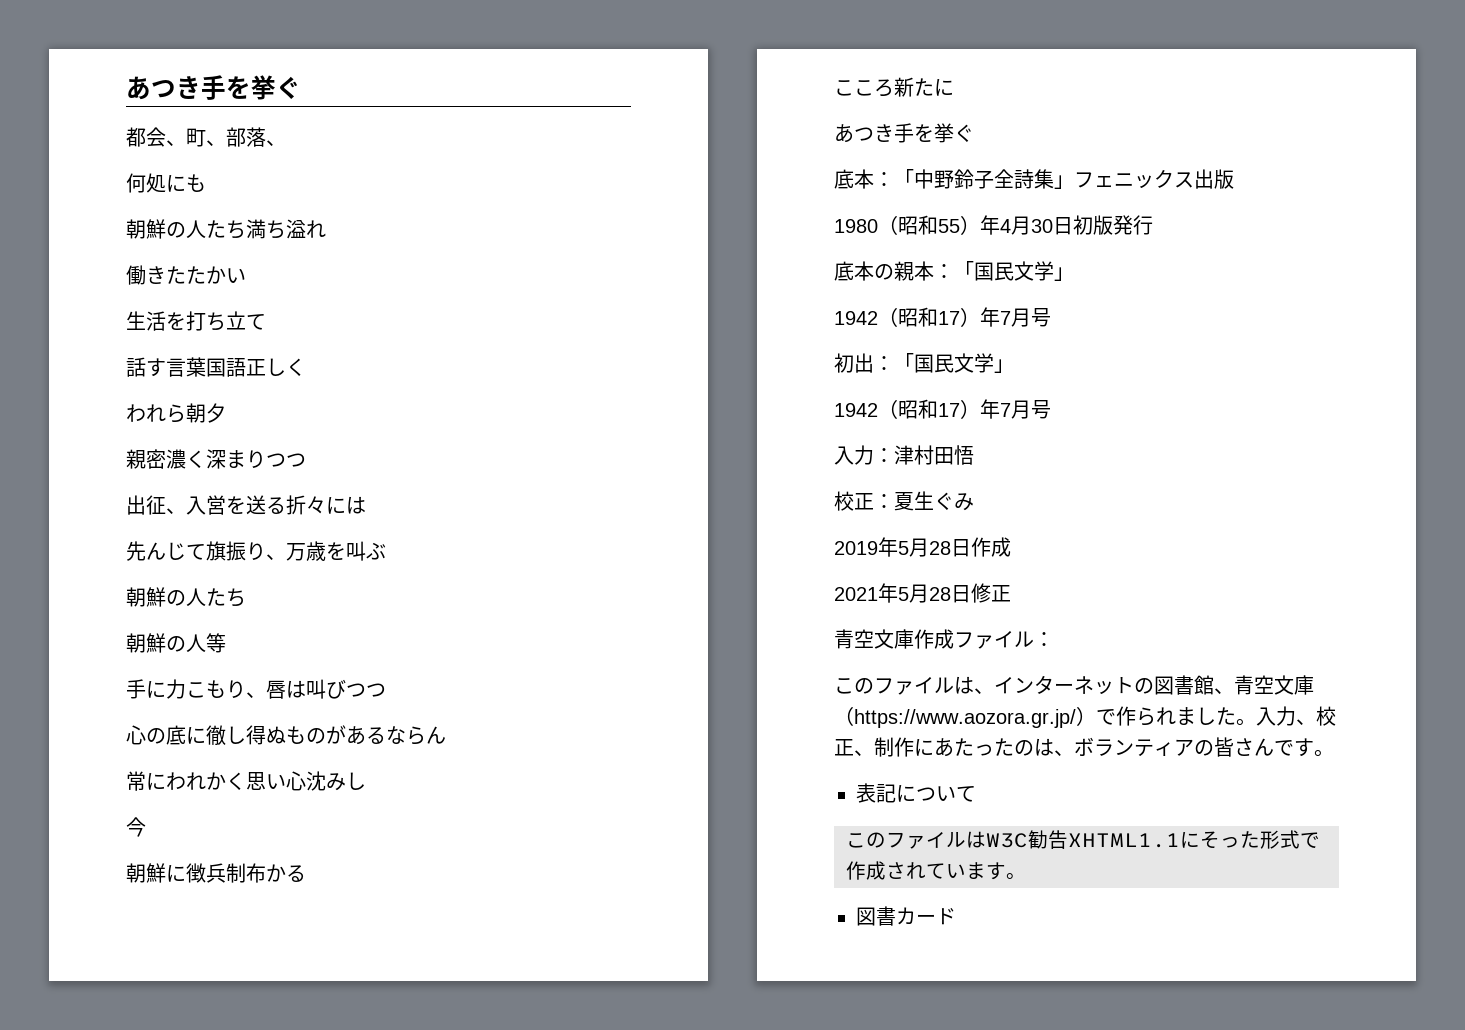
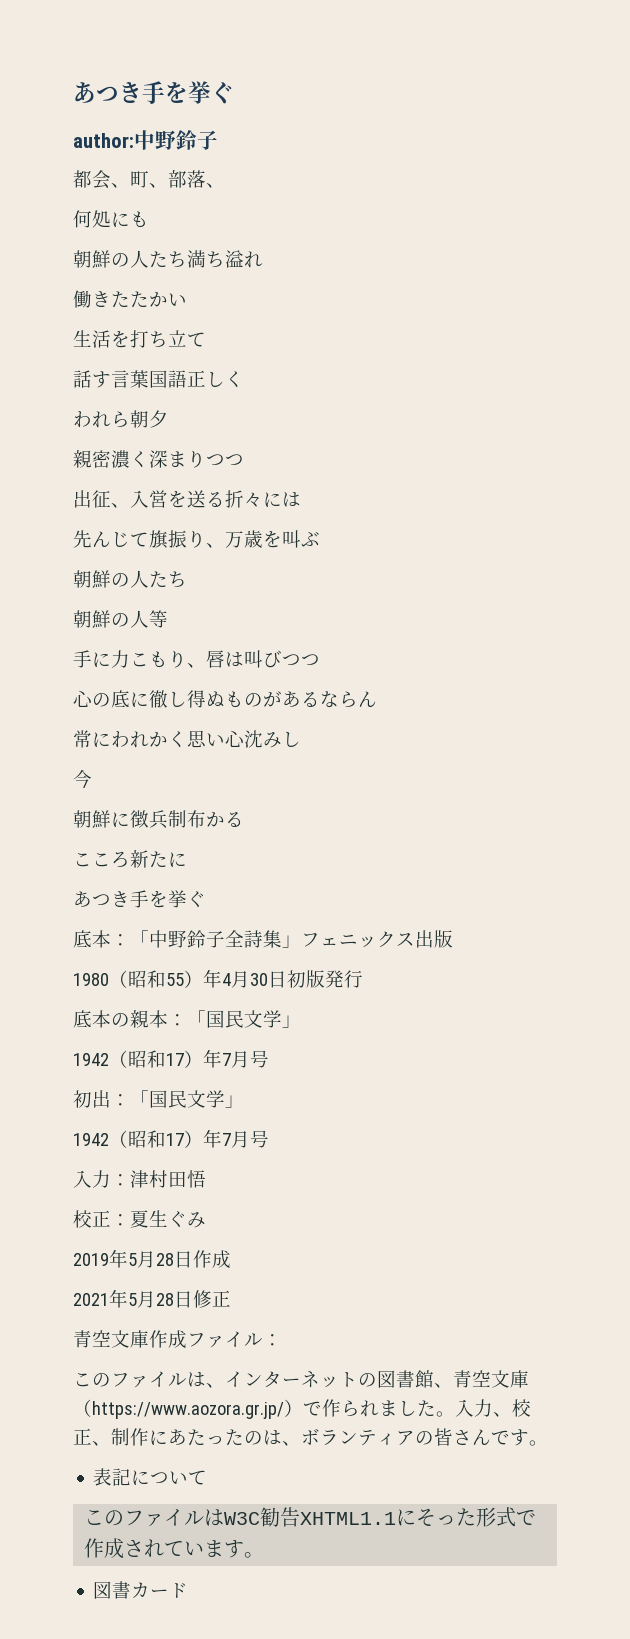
[126,75,301,100] あつき手を挙ぐ -> [73,81,234,104] [73,130,218,150] あつき手を挙ぐ // author:中野鈴子

